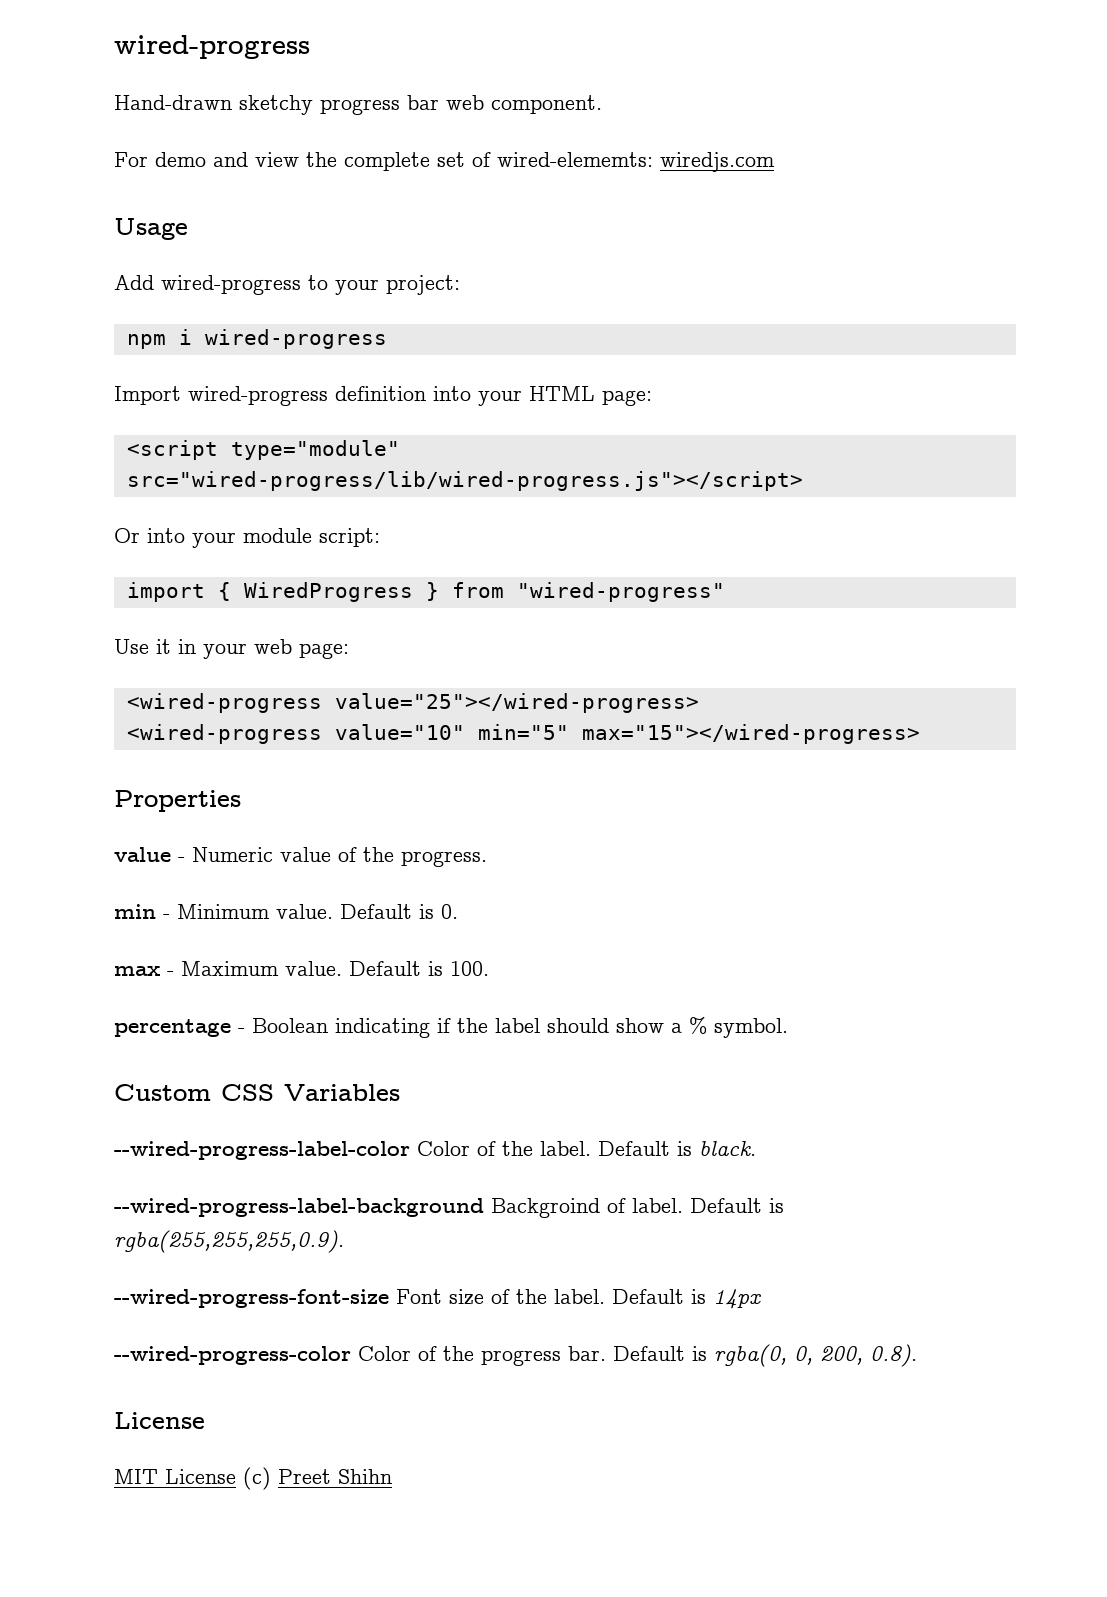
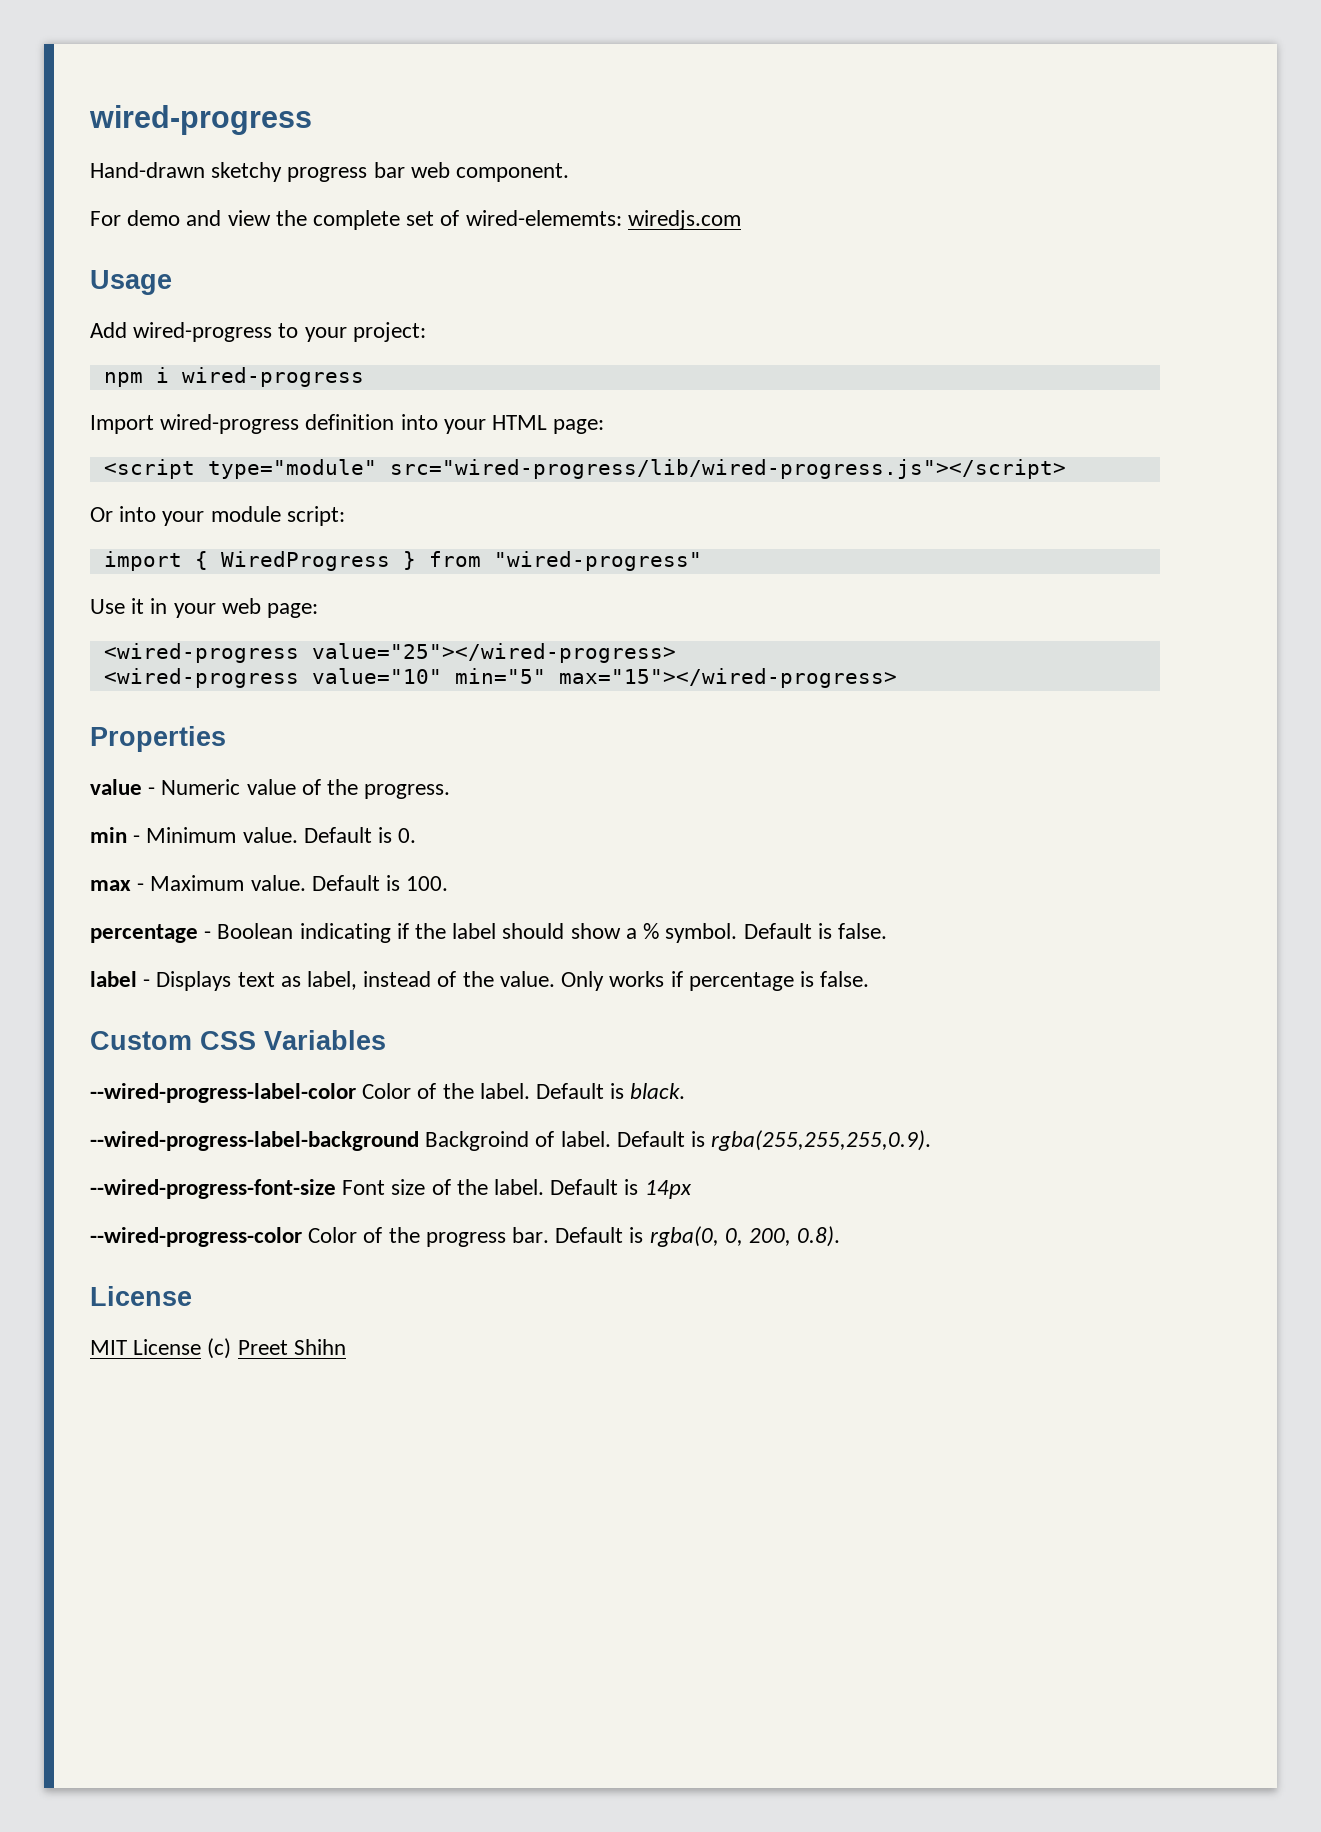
(788, 1028) none -> [743,923,887,939] [90,971,870,991] Default is false. // label - Displays text as label, instead of the value. Only works if percentage is false.

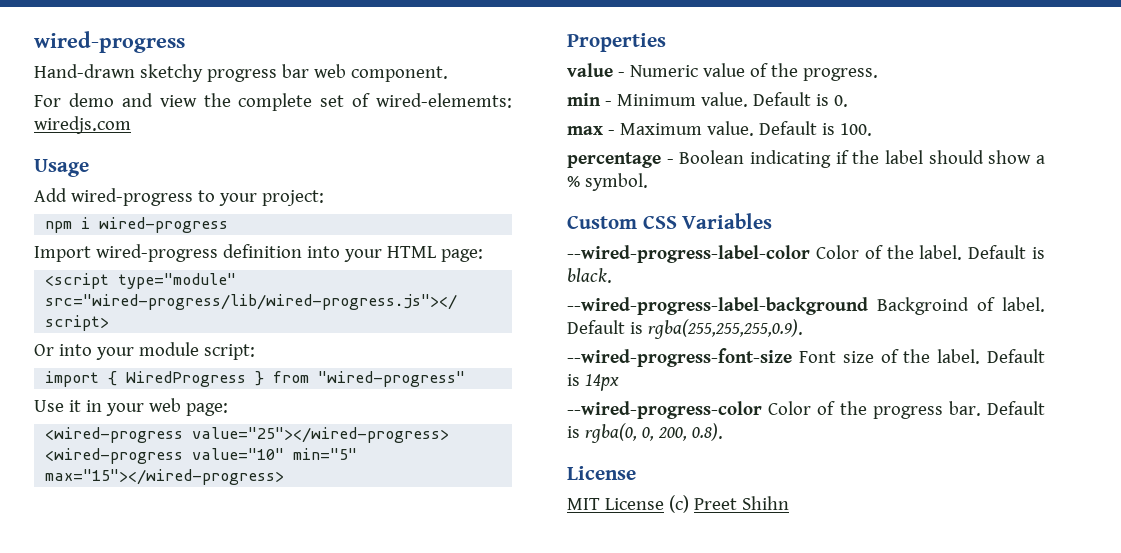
[743,923,887,939] [90,971,870,991] Default is false. // label - Displays text as label, instead of the value. Only works if percentage is false. -> (648, 182) none

